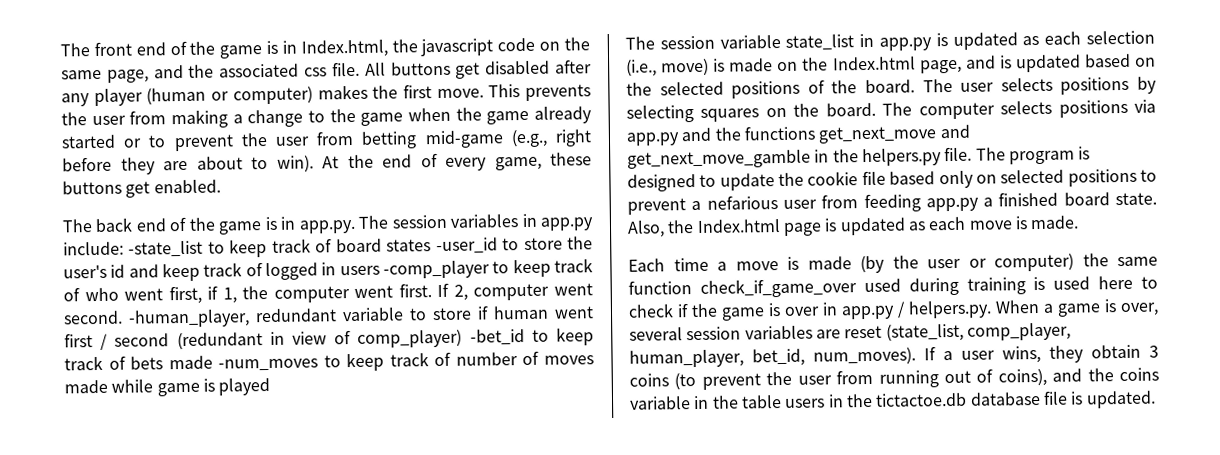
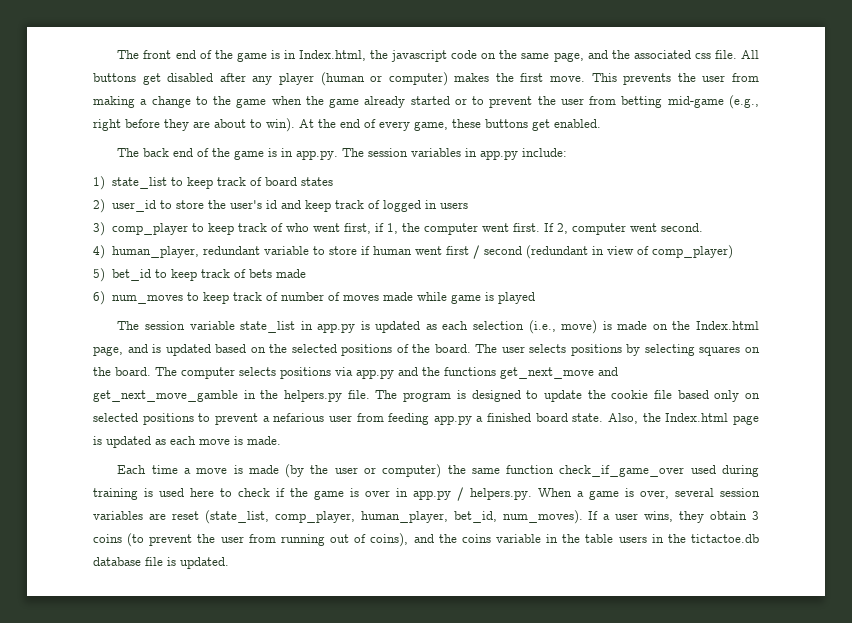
[128,240,204,257] -state_list -> [93,176,167,190] // 1) state_list
[435,237,498,254] -user_id -> [93,199,156,213] // 2) user_id
[383,260,490,279] -comp_player -> [93,222,188,236] // 3) comp_player
[128,309,250,328] -human_player, -> [93,245,199,259] // 4) human_player,
[469,329,525,345] -bet_id -> [93,268,151,282] // 5) bet_id
[218,358,319,371] -num_moves -> [93,291,183,305] // 6) num_moves

